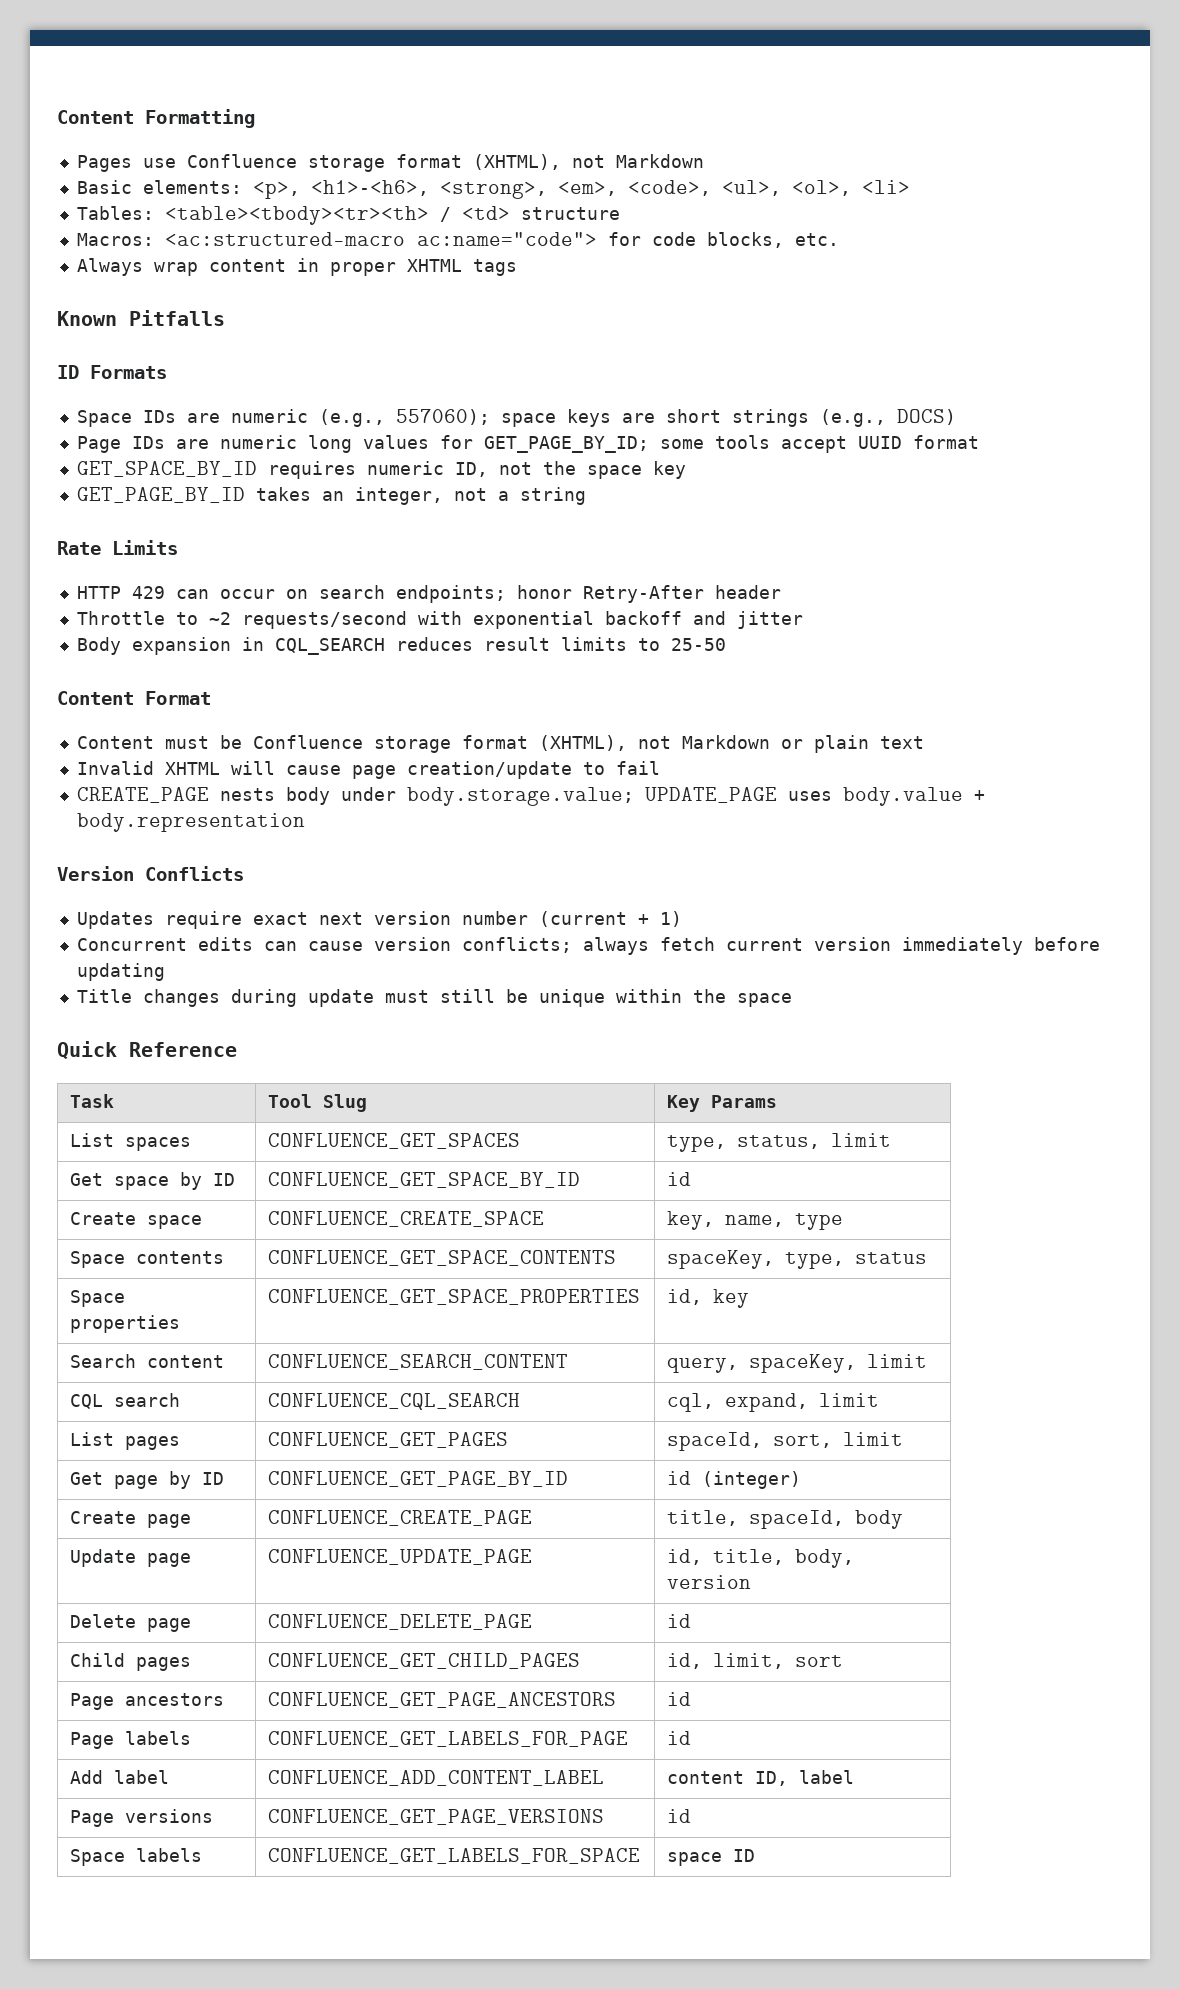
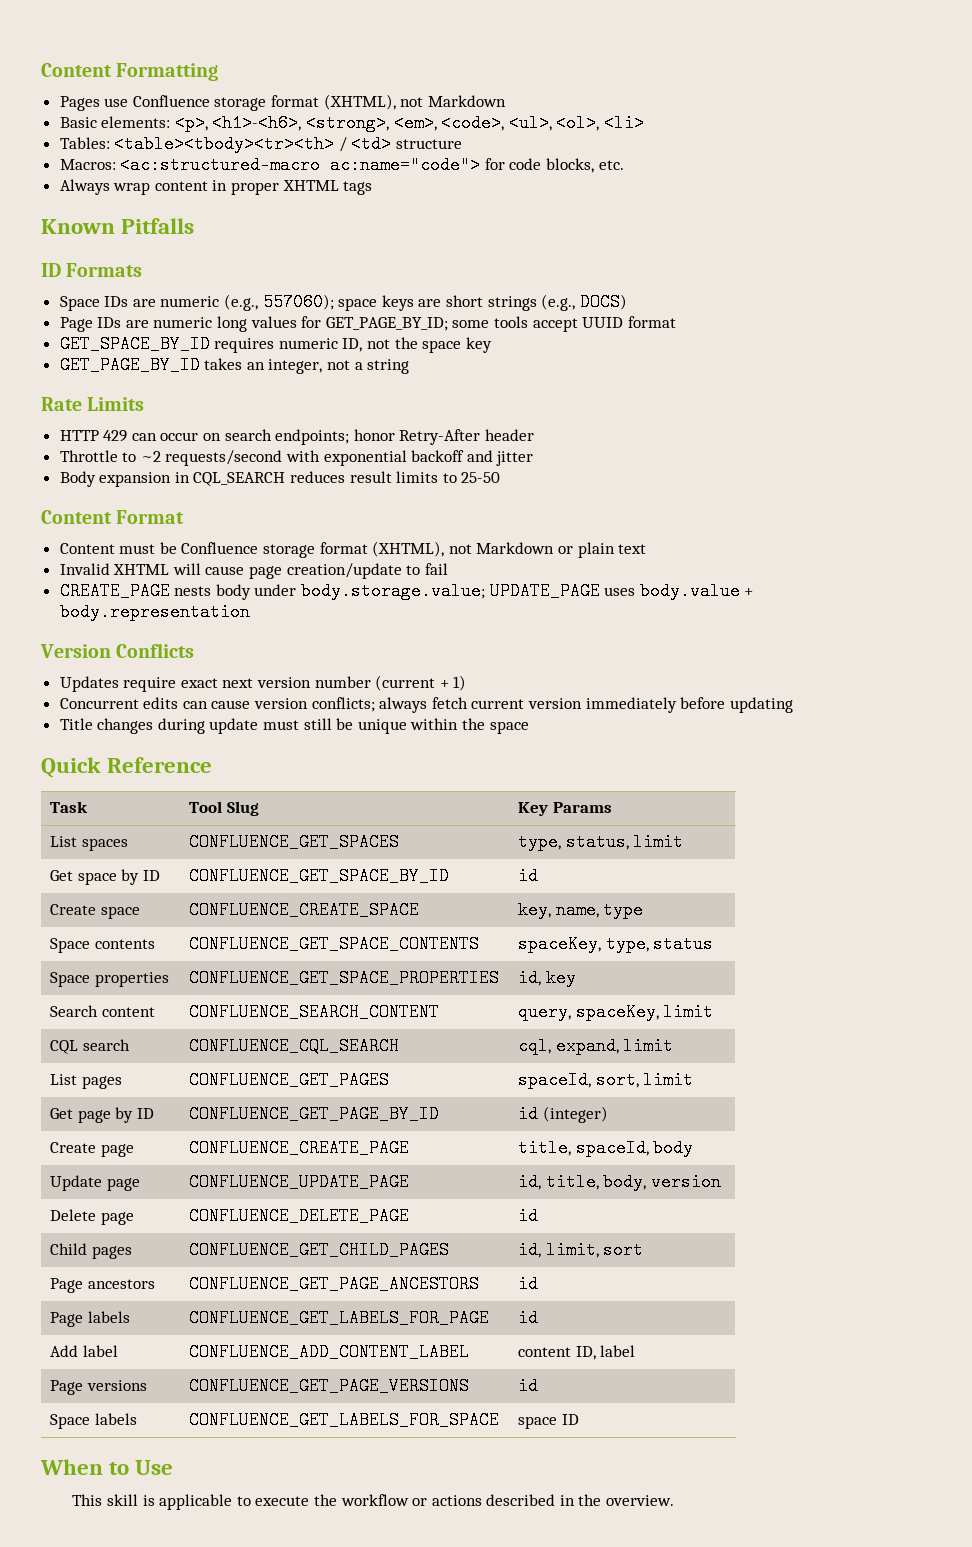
(756, 1855) none -> [40,1459,174,1475] [72,1494,675,1510] // When to Use // This skill is applicable to execute the workflow or actions described in the overview.

